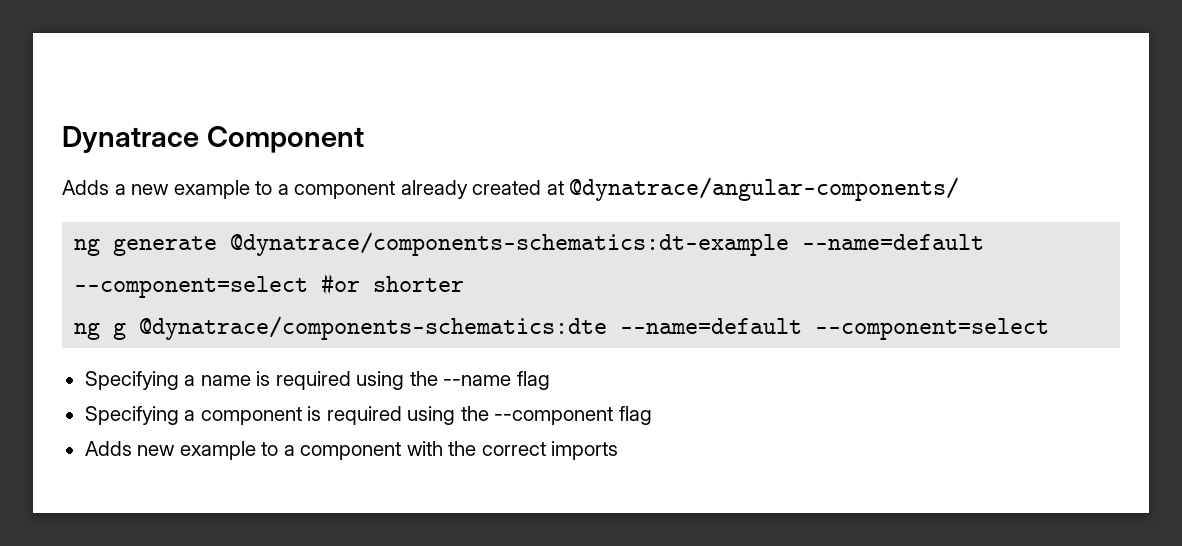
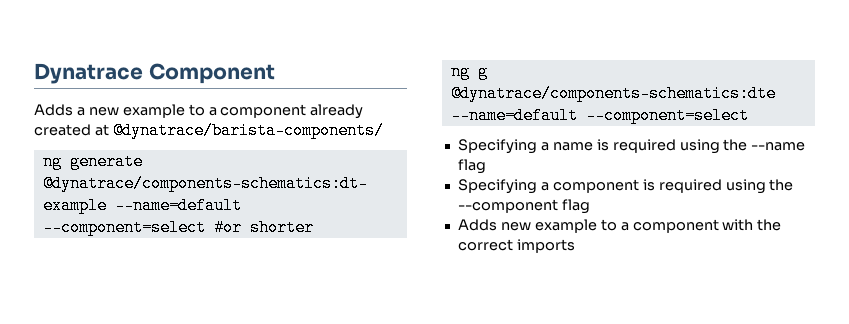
[569,177,960,201] @dynatrace/angular-components/ -> [112,122,384,139] @dynatrace/barista-components/

